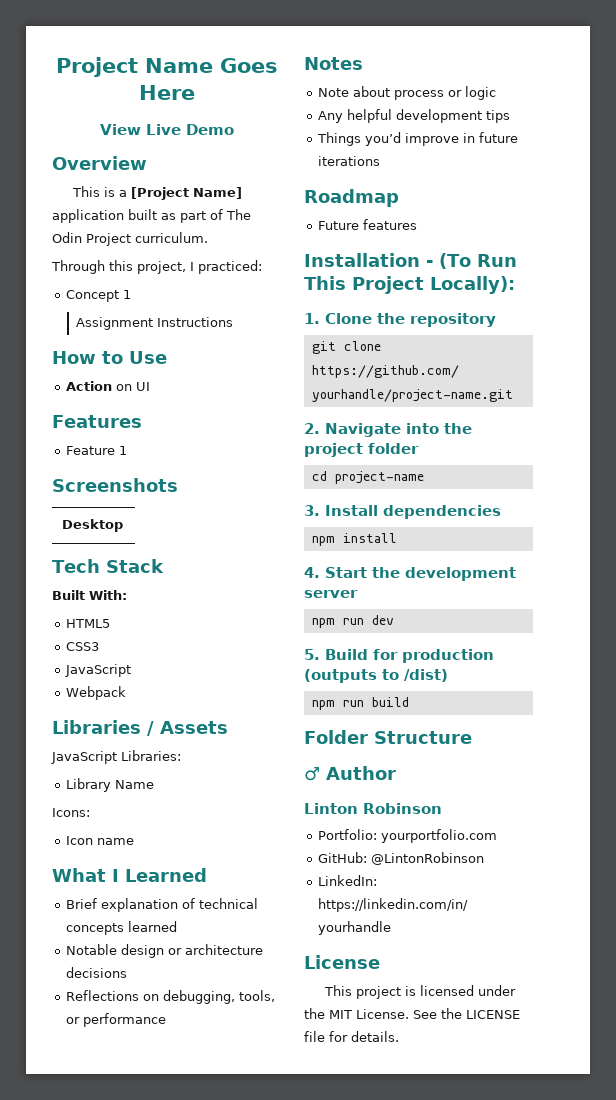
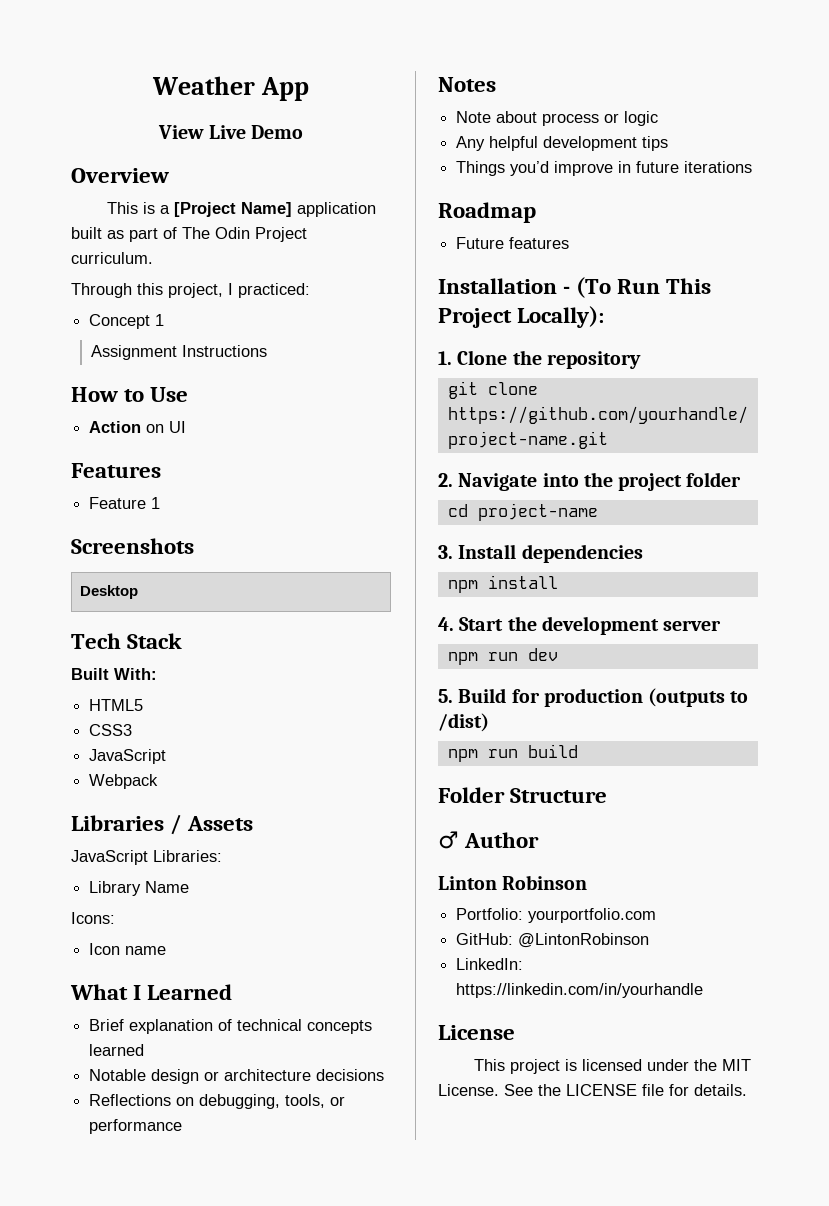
[55,57,278,77] [138,85,195,100] Project Name Goes Here -> [151,76,310,101] Weather App

